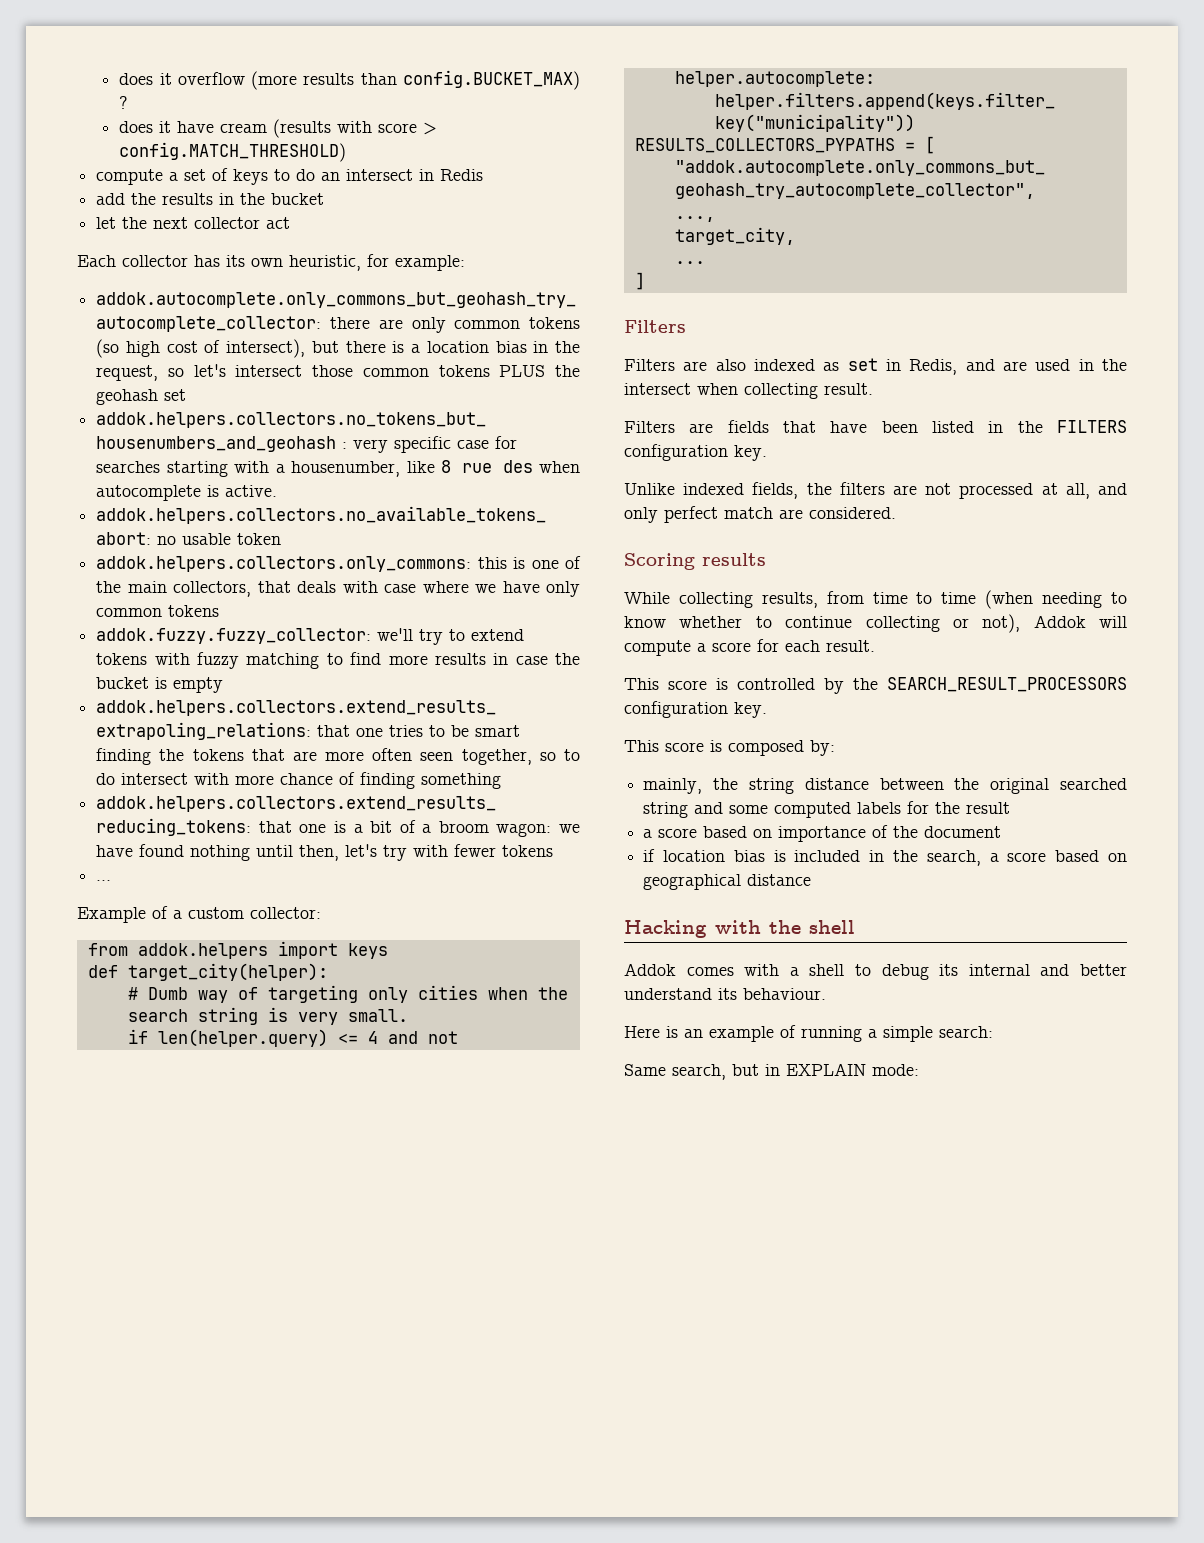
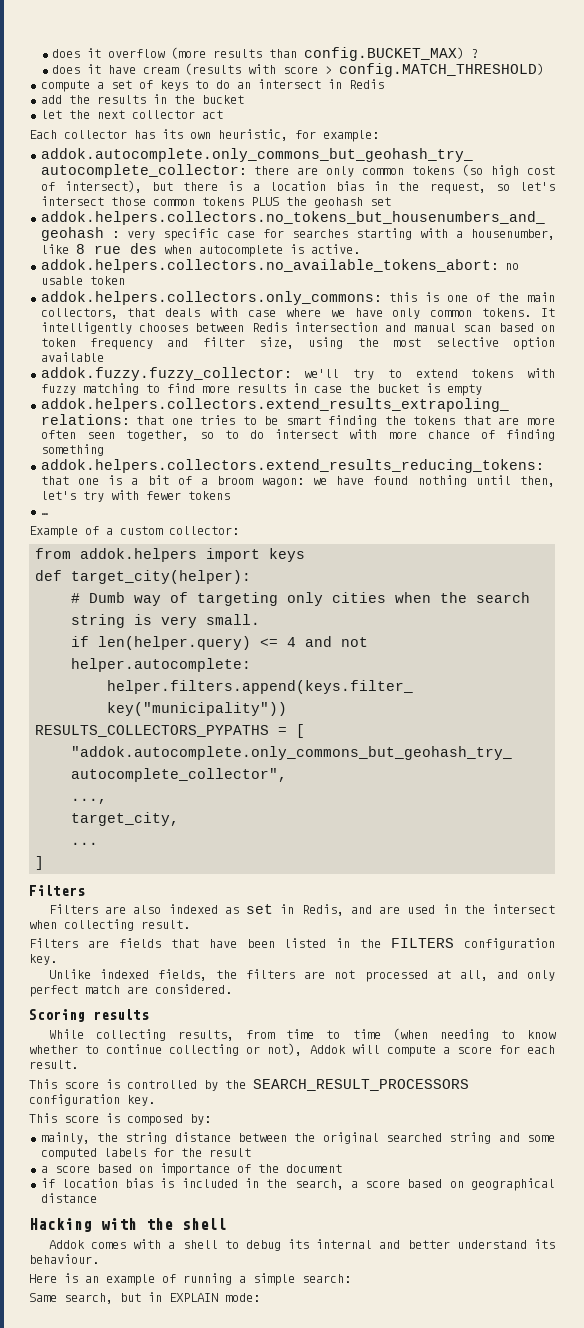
[168,605,220,617] tokens -> [482,308,556,317] [40,322,555,334] [40,337,555,350] [40,352,104,362] tokens. It intelligently chooses between Redis intersection and manual scan based on token frequency and filter size, using the most selective option available

